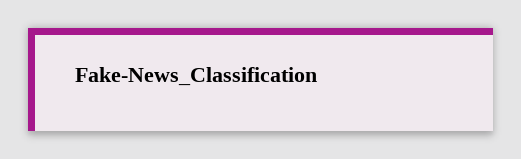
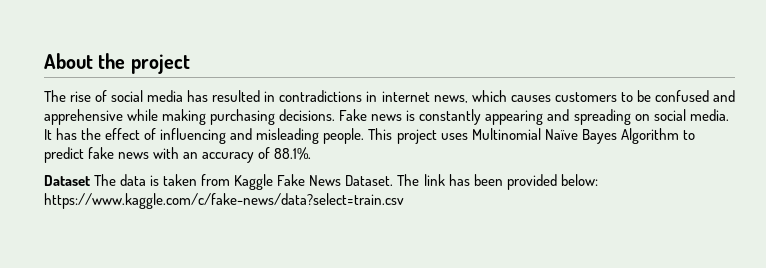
[75,67,317,86] Fake-News_Classification -> [44,53,190,74] [44,90,735,103] [44,109,729,125] [44,128,695,144] [44,147,312,163] [44,174,598,190] [44,193,404,209] About the project // The rise of social media has resulted in contradictions in internet news, which causes customers to be confused and apprehensive while making purchasing decisions. Fake news is constantly appearing and spreading on social media. It has the effect of influencing and misleading people. This project uses Multinomial Naïve Bayes Algorithm to predict fake news with an accuracy of 88.1%. // Dataset The data is taken from Kaggle Fake News Dataset. The link has been provided below: https://www.kaggle.com/c/fake-news/data?select=train.csv

